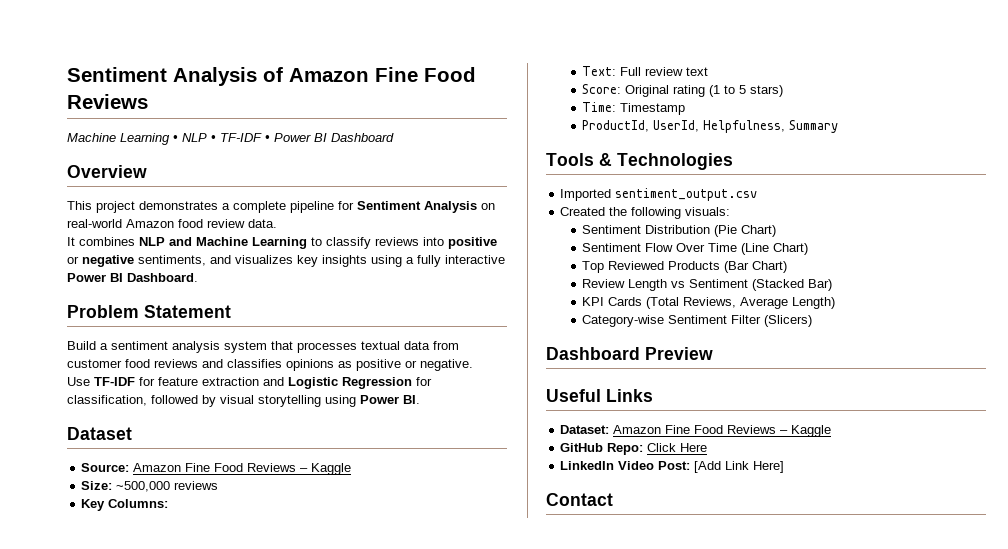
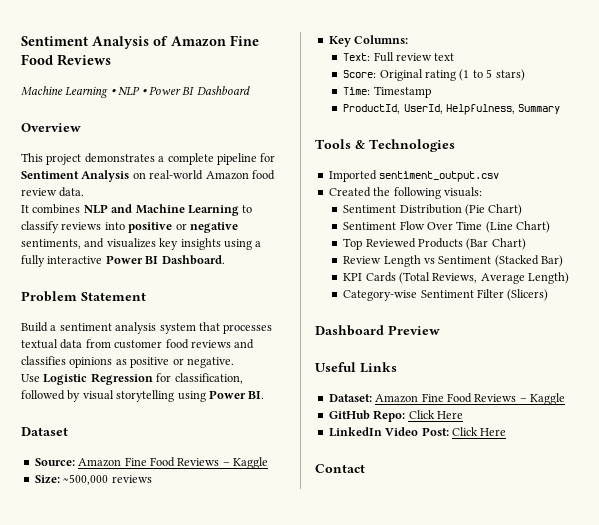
[220,133,270,142] TF-IDF • -> (147, 92) none
[94,377,284,386] TF-IDF for feature extraction and -> (40, 378) none
[694,461,785,473] [Add Link Here] -> [451,427,507,436] Click Here

